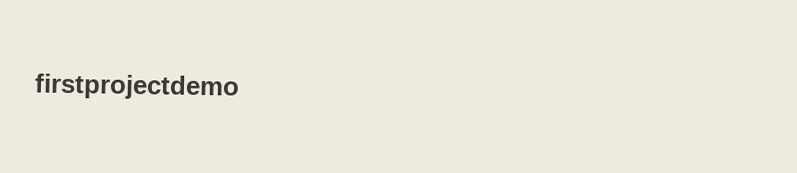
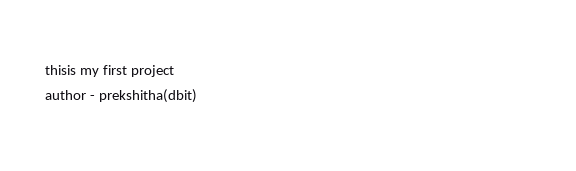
[34,73,240,101] firstprojectdemo -> [45,65,174,77] [45,89,197,103] thisis my first project // author - prekshitha(dbit)

